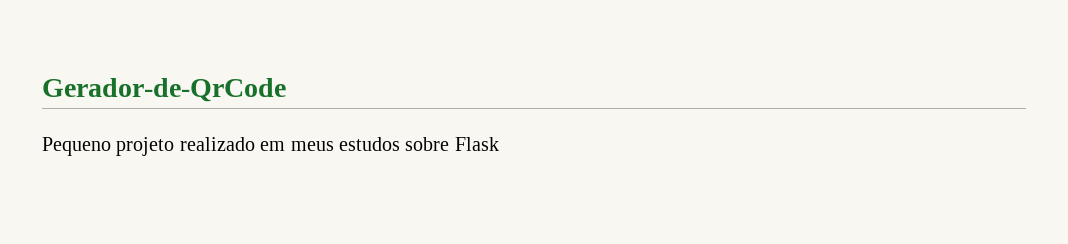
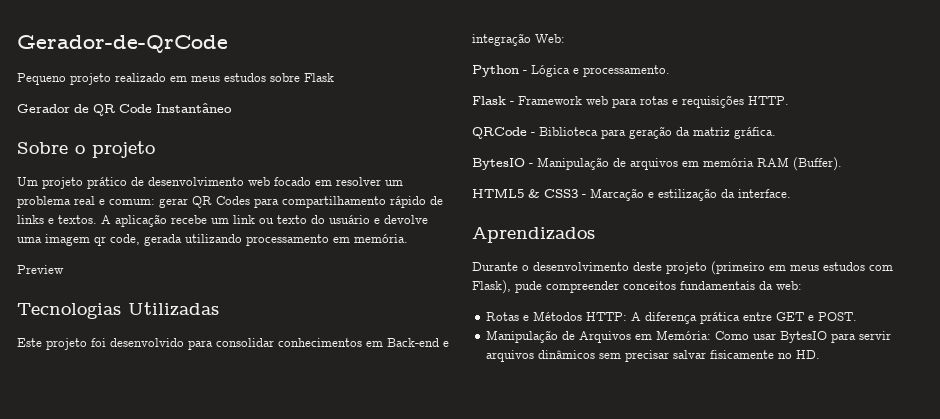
(499, 144) none -> [17,103,232,116] [17,141,155,158] [17,177,403,189] [17,196,443,208] [17,214,428,227] [17,234,408,246] [17,265,64,274] [17,302,219,319] [17,338,449,350] [472,33,565,46] [472,65,670,77] [472,95,789,108] [472,126,776,139] [472,157,842,171] [472,188,791,201] [472,227,595,243] [472,261,893,275] [472,280,802,294] [486,311,858,324] [486,330,892,343] [486,350,821,362] // Gerador de QR Code Instantâneo // Sobre o projeto // Um projeto prático de desenvolvimento web focado em resolver um problema real e comum: gerar QR Codes para compartilhamento rápido de links e textos. A aplicação recebe um link ou texto do usuário e devolve uma imagem qr code, gerada utilizando processamento em memória. // Preview // Tecnologias Utilizadas // Este projeto foi desenvolvido para consolidar conhecimentos em Back-end e integração Web: // Python - Lógica e processamento. // Flask - Framework web para rotas e requisições HTTP. // QRCode - Biblioteca para geração da matriz gráfica. // BytesIO - Manipulação de arquivos em memória RAM (Buffer). // HTML5 & CSS3 - Marcação e estilização da interface. // Aprendizados // Durante o desenvolvimento deste projeto (primeiro em meus estudos com Flask), pude compreender conceitos fundamentais da web: // Rotas e Métodos HTTP: A diferença prática entre GET e POST. // Manipulação de Arquivos em Memória: Como usar BytesIO para servir arquivos dinâmicos sem precisar salvar fisicamente no HD.

